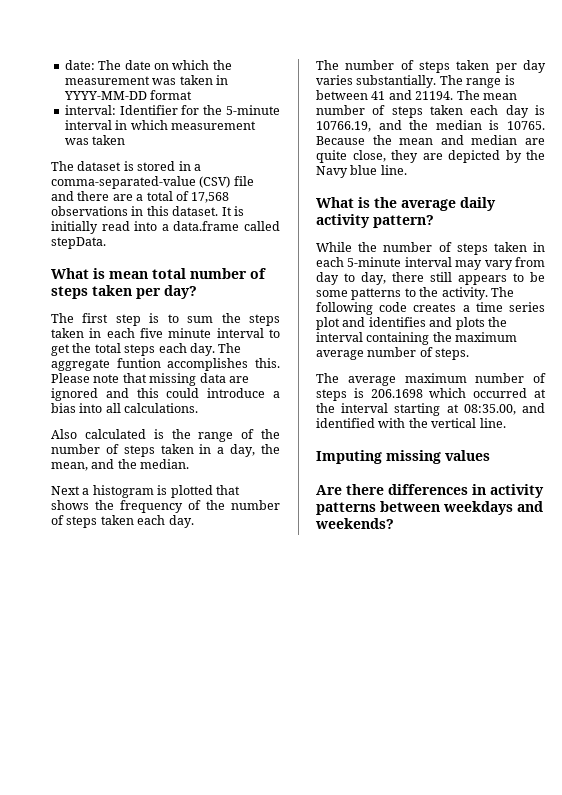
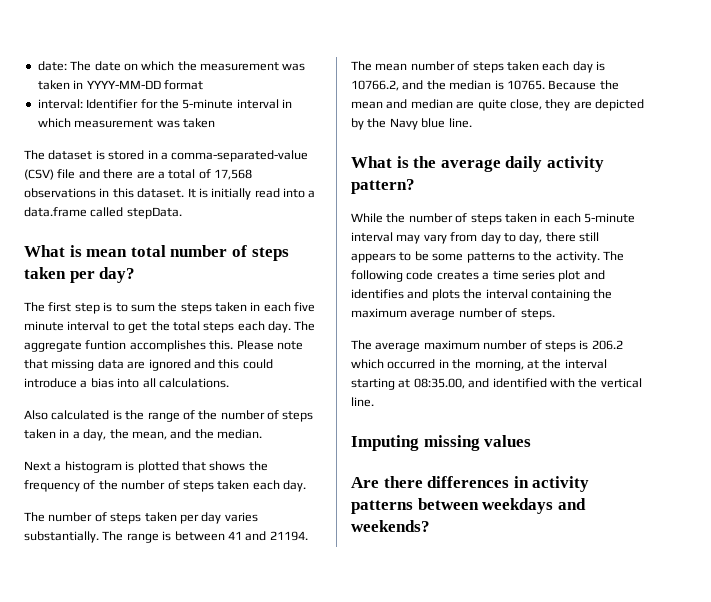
[316,121,371,132] 10766.19, -> [351,80,399,91] 10766.2,
[370,389,423,398] 206.1698 -> [591,340,623,350] 206.2
(528, 393) none -> [438,359,524,371] in the morning,

